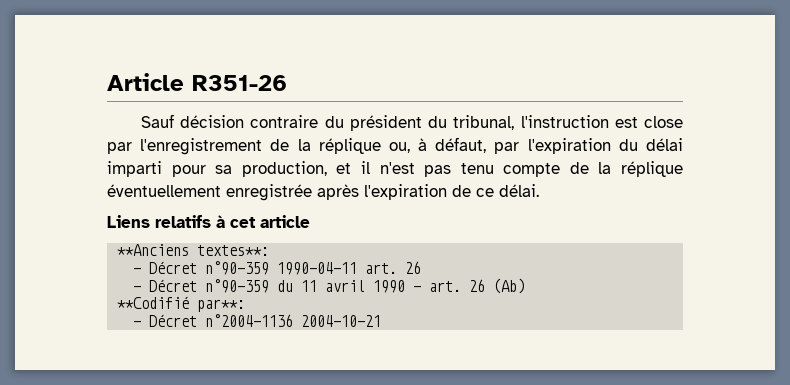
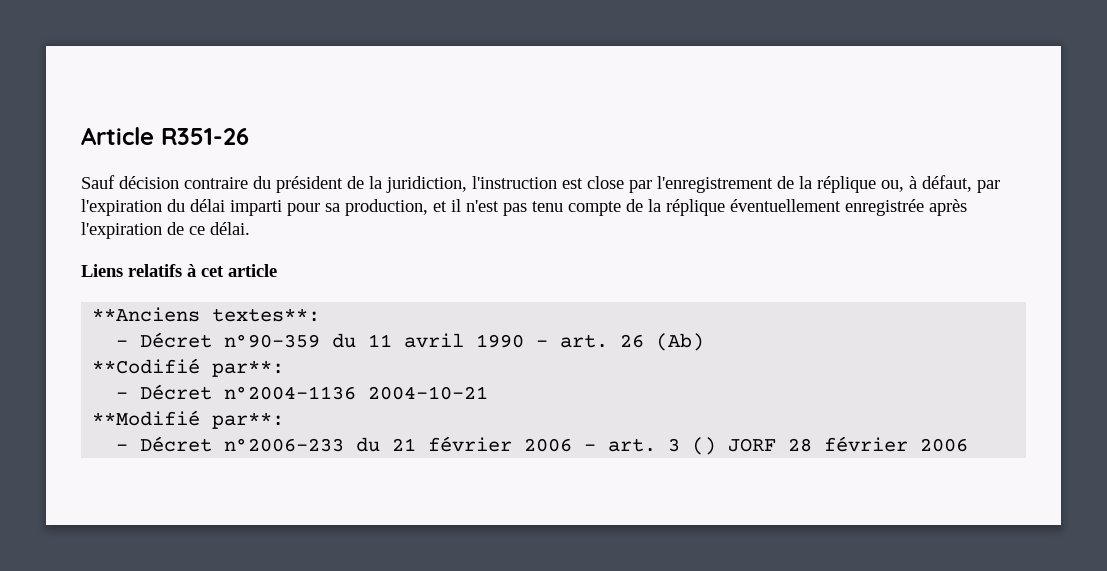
[428,115,515,130] du tribunal, -> [347,176,467,193] de la juridiction,
[133,261,422,275] // - Décret n°90-359 1990-04-11 art. 26 -> (321, 315) none
(382, 321) none -> [92,410,285,429] [116,436,969,455] // **Modifié par**: // - Décret n°2006-233 du 21 février 2006 - art. 3 () JORF 28 février 2006

